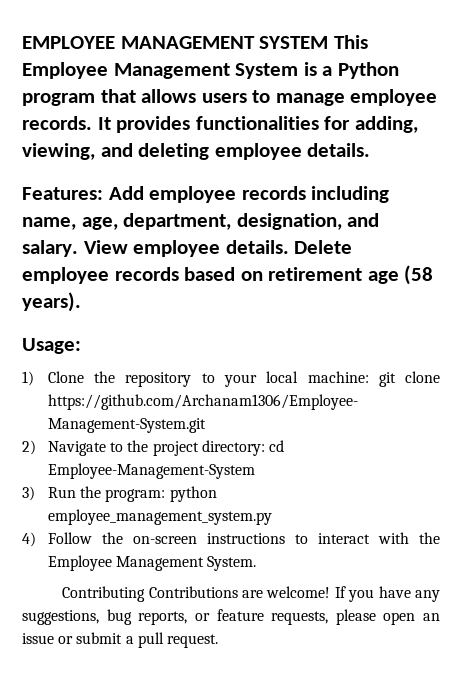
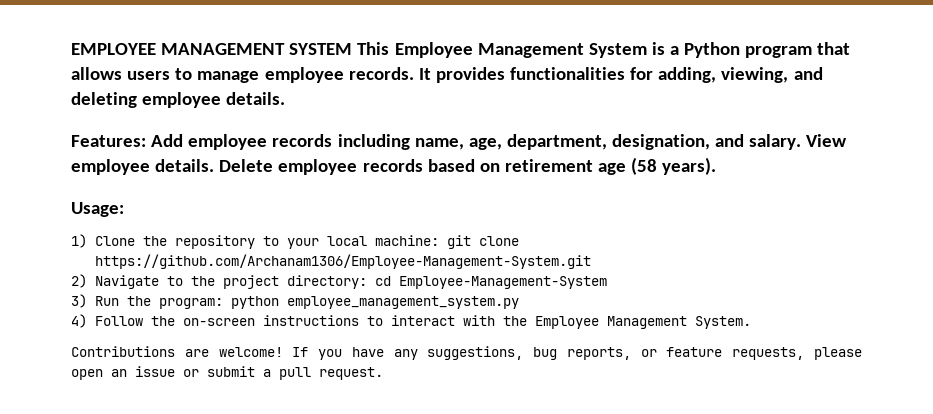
[62,586,146,602] Contributing -> (751, 322) none

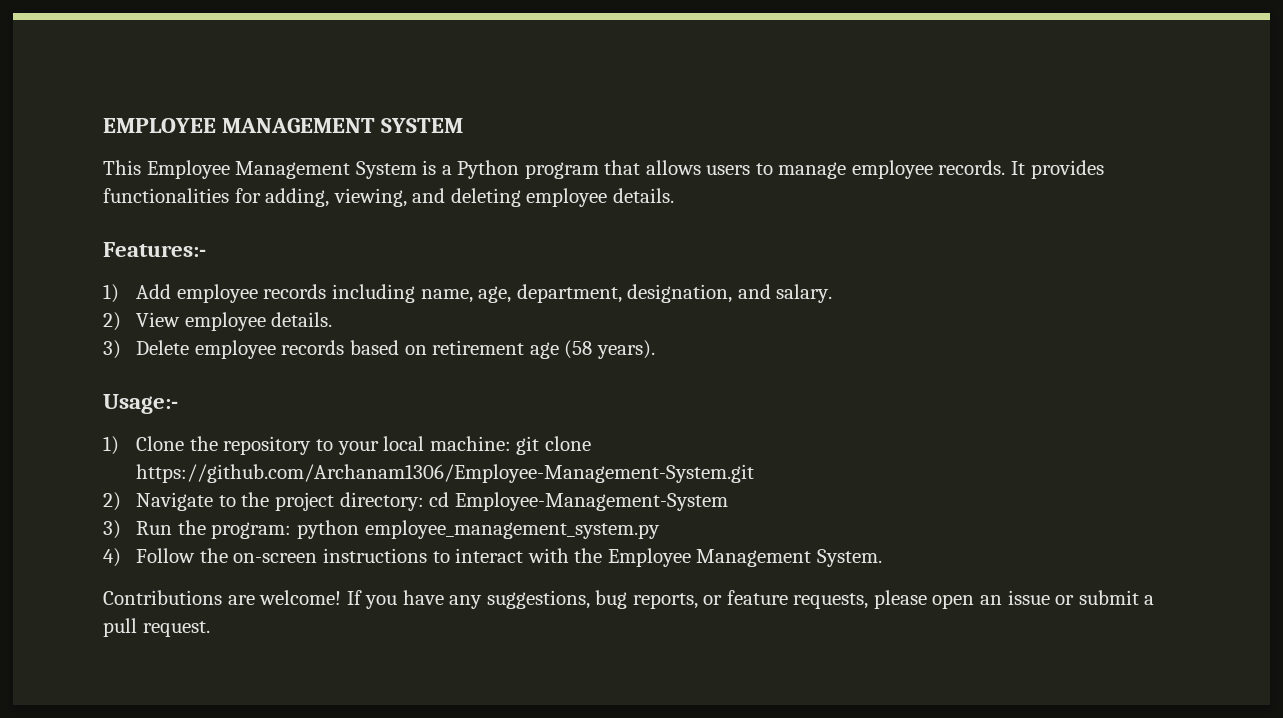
(353, 49) none -> (464, 125) //
[71,135,146,147] Features: -> [103,242,206,257] [103,284,119,303] Features:- // 1)
(802, 142) none -> [103,312,121,331] // 2)
(215, 165) none -> [103,340,121,359] // 3)
[71,202,124,217] Usage: -> [103,394,178,414] Usage:-

